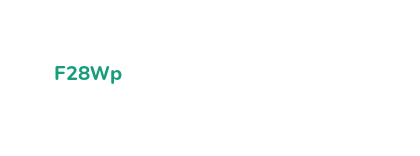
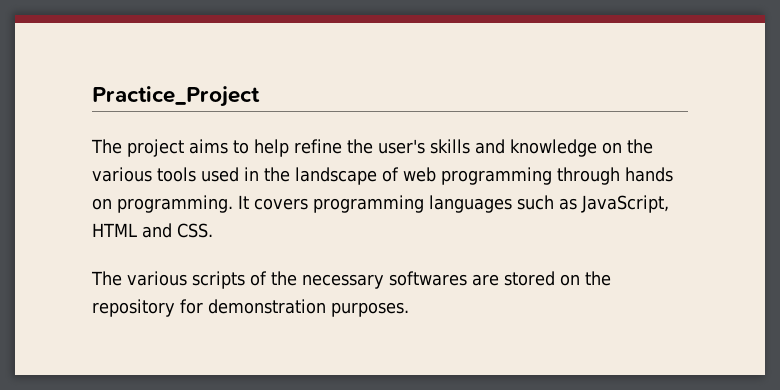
[54,65,122,84] F28Wp -> [92,86,260,107] [91,139,653,157] [92,167,673,185] [92,195,669,213] [92,223,213,238] [91,271,611,289] [92,299,409,317] Practice_Project // The project aims to help refine the user's skills and knowledge on the various tools used in the landscape of web programming through hands on programming. It covers programming languages such as JavaScript, HTML and CSS. // The various scripts of the necessary softwares are stored on the repository for demonstration purposes.

